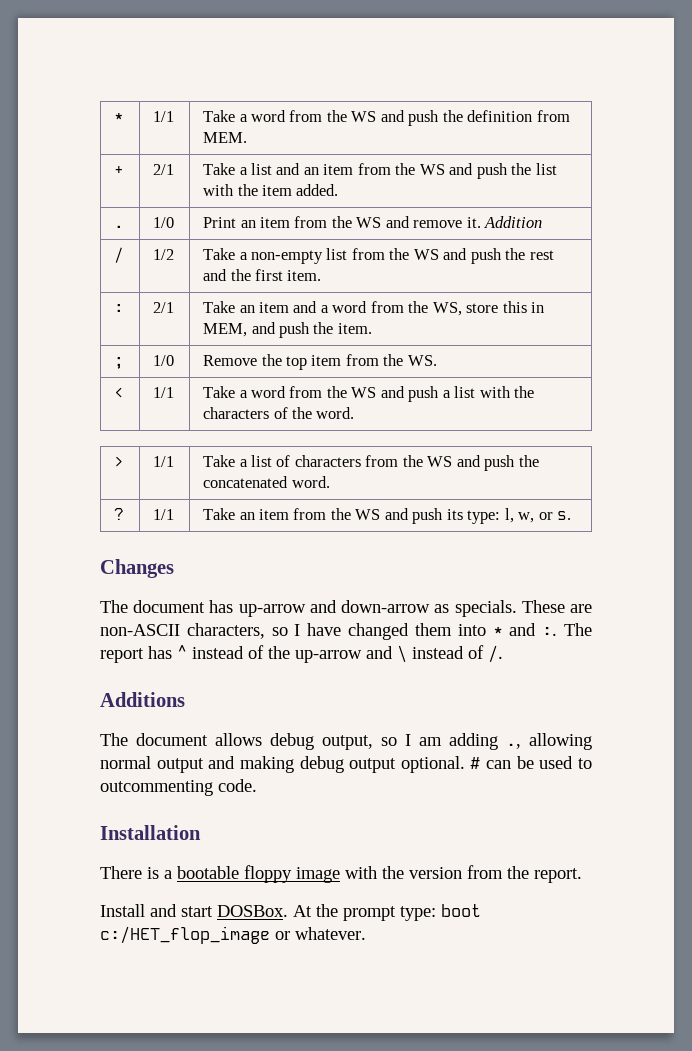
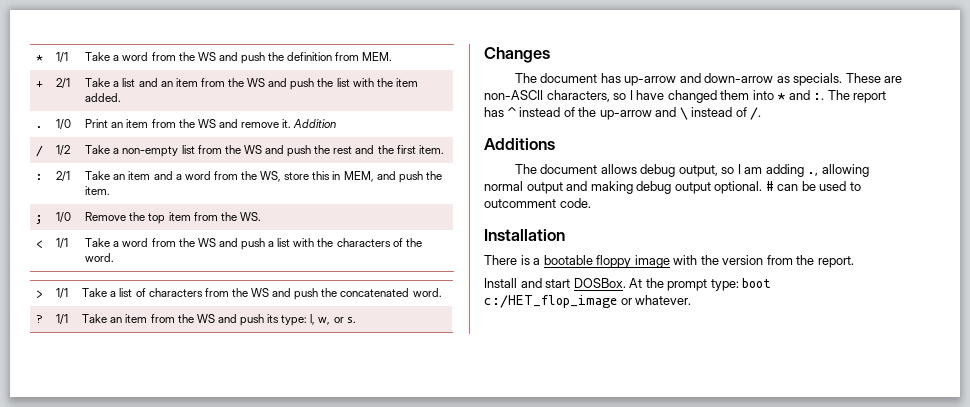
[100,780,213,796] outcommenting -> [484,199,556,208] outcomment

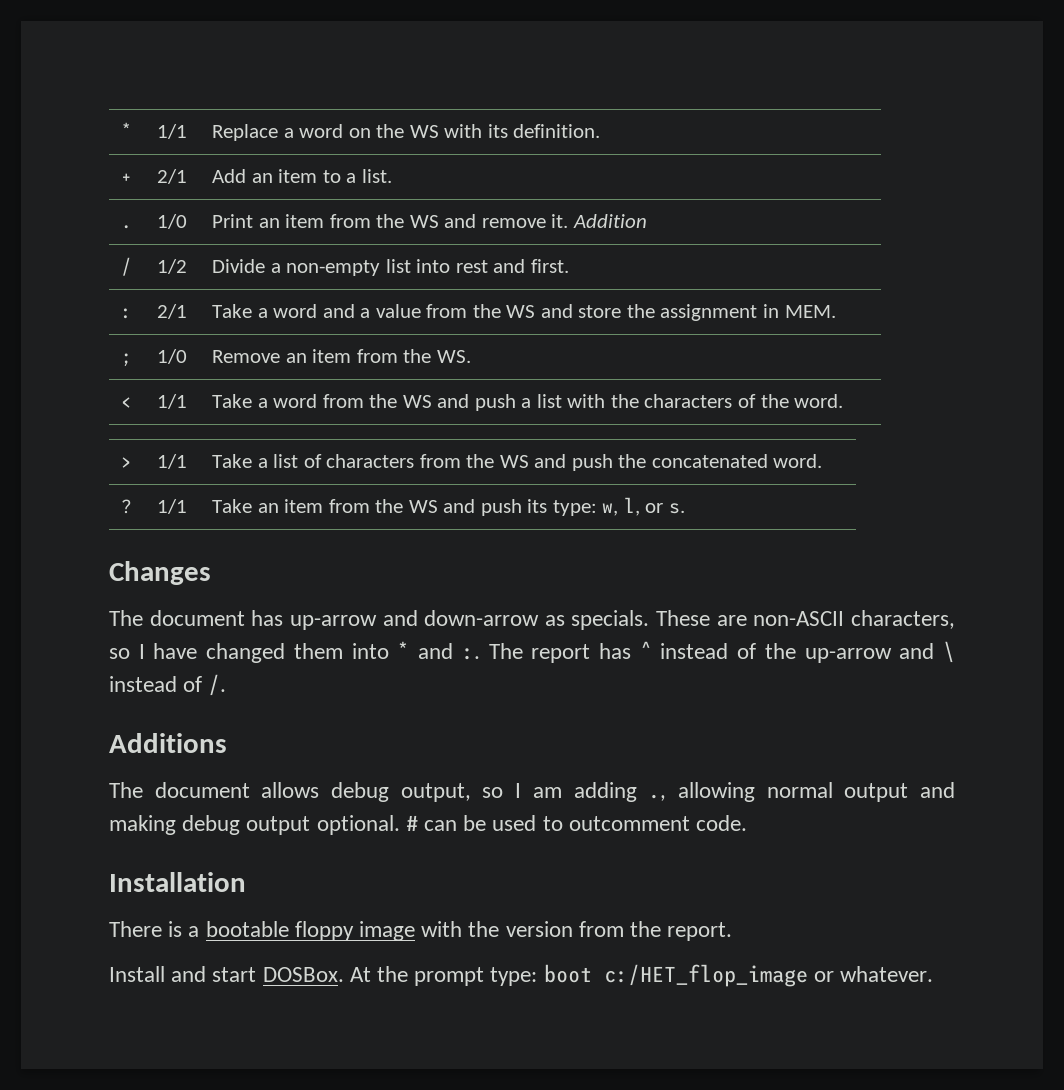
[85,52,393,64] [36,81,44,87] [56,78,71,89] [85,78,418,90] [85,93,122,102] Take a word from the WS and push the definition from MEM. // + | 2/1 | Take a list and an item from the WS and push the list with the item added. -> [212,124,601,141] [121,173,133,183] [157,169,188,184] [212,169,392,183] Replace a word on the WS with its definition. // + | 2/1 | Add an item to a list.
[85,145,111,154] Take -> [212,259,266,273] Divide
[197,145,444,157] from the WS and push the rest and the first item. -> [416,259,569,273] into rest and first.
[113,171,151,180] an item -> [257,304,318,318] a word
[184,171,442,183] [85,186,111,195] word from the WS, store this in MEM, and push the item. -> [375,304,836,321] value from the WS and store the assignment in MEM.
[129,212,166,224] the top -> [285,353,307,363] an
[310,314,331,325] l, w, -> [602,497,640,516] w, l,

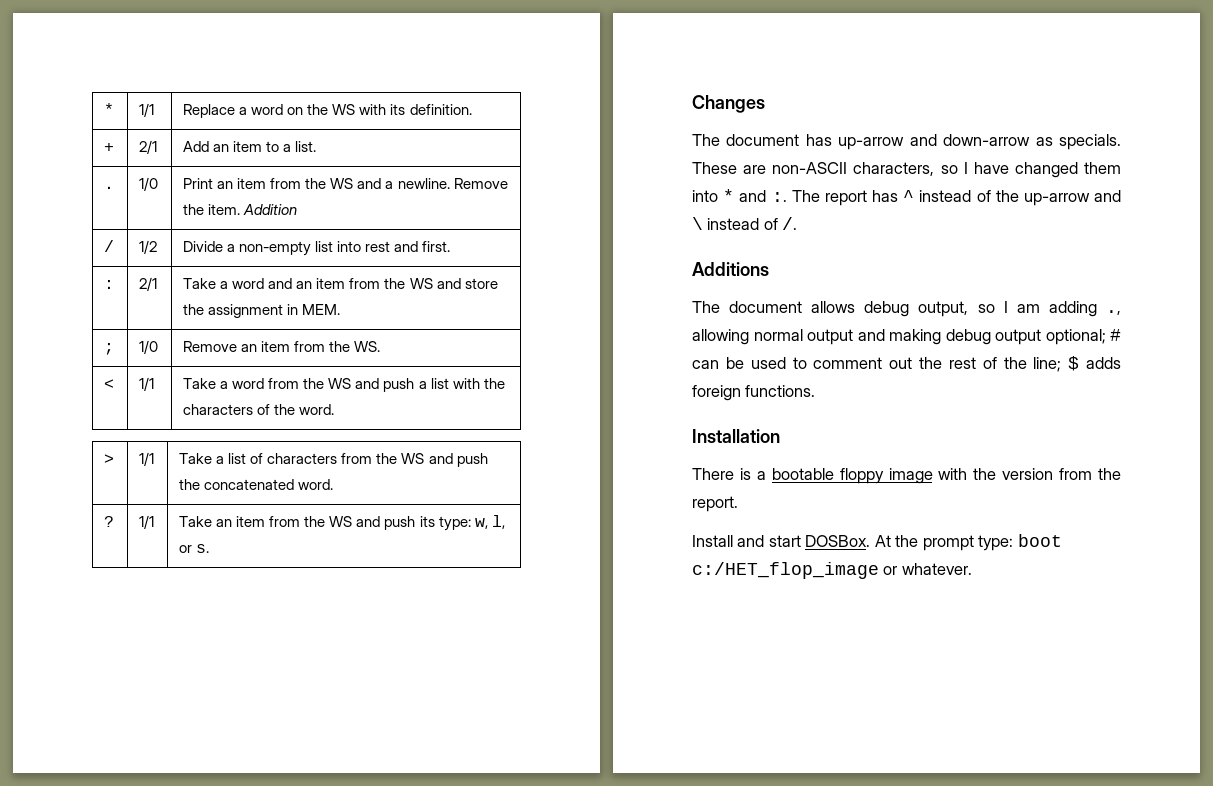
[481,214,569,228] remove it. -> [385,178,508,189] [183,204,241,215] a newline. Remove the item.
[360,304,421,318] a value -> [296,278,346,289] an item
[316,815,400,835] optional. -> [1045,329,1106,345] optional;
[568,815,748,831] outcomment code. -> [813,356,1121,372] [692,385,816,401] comment out the rest of the line; $ adds foreign functions.

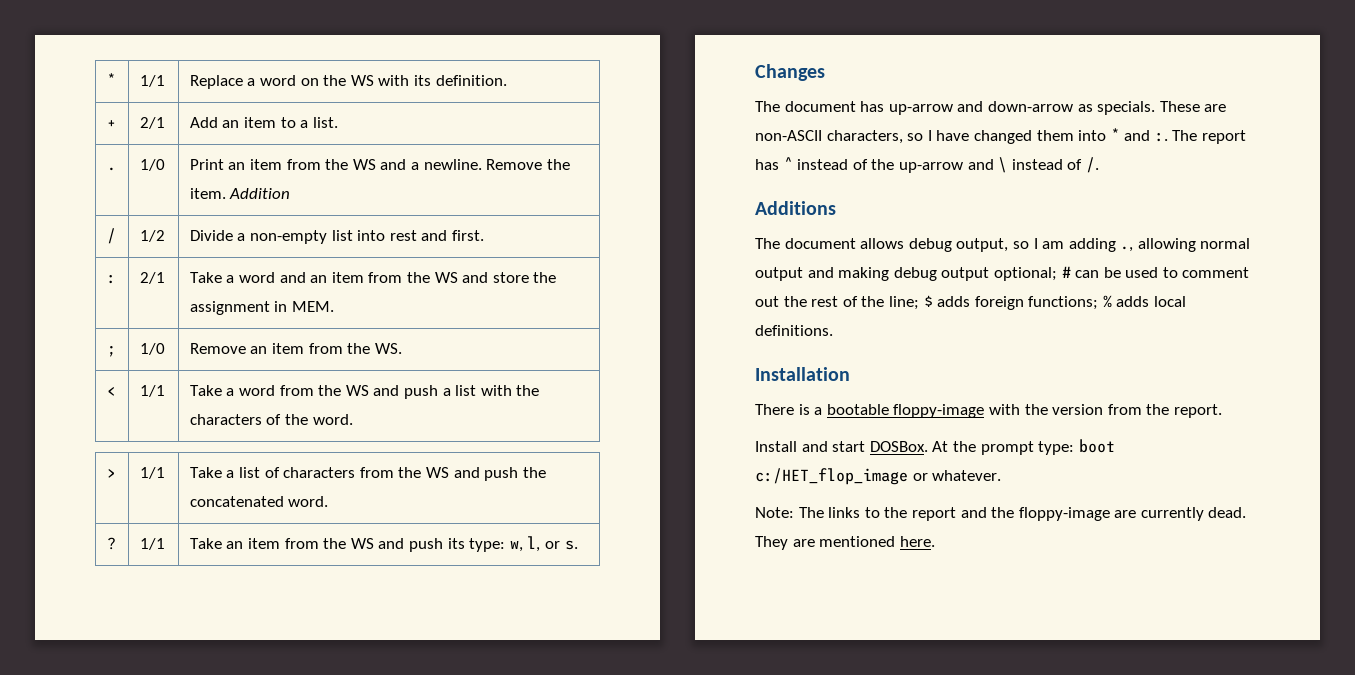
[745,385,816,397] functions. -> [1028,295,1187,310] [755,325,833,336] functions; % adds local definitions.
[839,468,933,484] floppy image -> [893,404,985,418] floppy-image
(972, 569) none -> [755,507,1247,521] [755,536,935,550] // Note: The links to the report and the floppy-image are currently dead. They are mentioned here.

